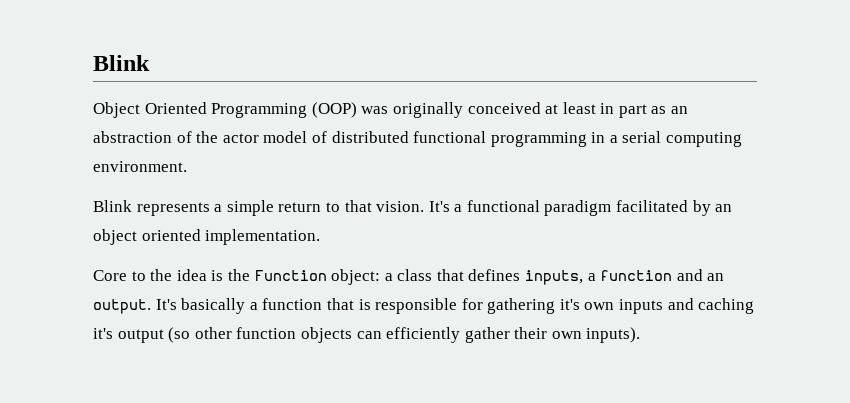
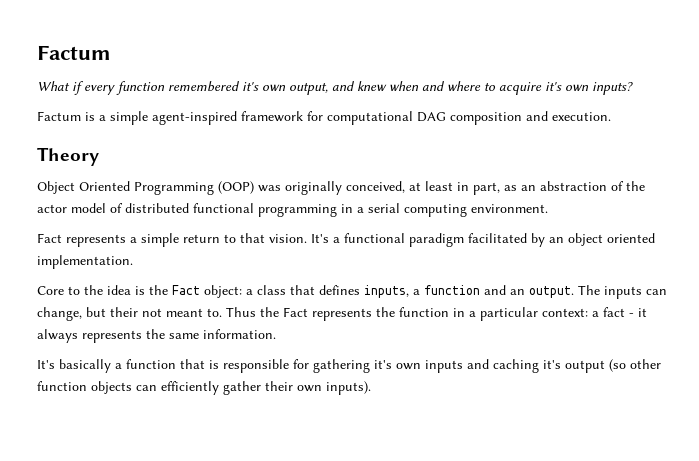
[93,55,150,71] Blink -> [37,45,111,60] [37,81,633,95] [37,111,611,125] [37,147,99,166] Factum // What if every function remembered it's own output, and knew when and where to acquire it's own inputs? // Factum is a simple agent-inspired framework for computational DAG composition and execution. // Theory
[467,102,541,114] conceived -> [346,181,405,193] conceived,
[618,104,647,118] part -> [473,182,500,195] part,
[93,200,132,212] Blink -> [37,233,62,243] Fact
[254,270,327,281] Function -> [172,285,200,295] Fact
(151, 306) none -> [578,285,667,299] [37,307,647,321] [37,329,276,343] The inputs can change, but their not meant to. Thus the Fact represents the function in a particular context: a fact - it always represents the same information. //

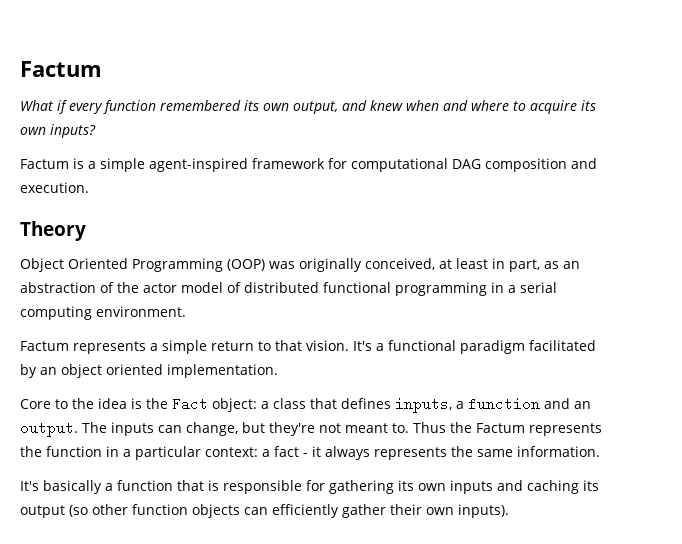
[242,82,259,91] it's -> [244,100,259,111] its
[545,82,562,91] it's -> [581,100,596,111] its
[37,233,62,243] Fact -> [20,341,69,351] Factum
[110,307,138,317] their -> [269,422,315,436] they're
[283,307,308,317] Fact -> [476,423,525,433] Factum
[374,360,392,369] it's -> [398,480,414,491] its
[543,360,561,369] it's -> [583,480,599,491] its

